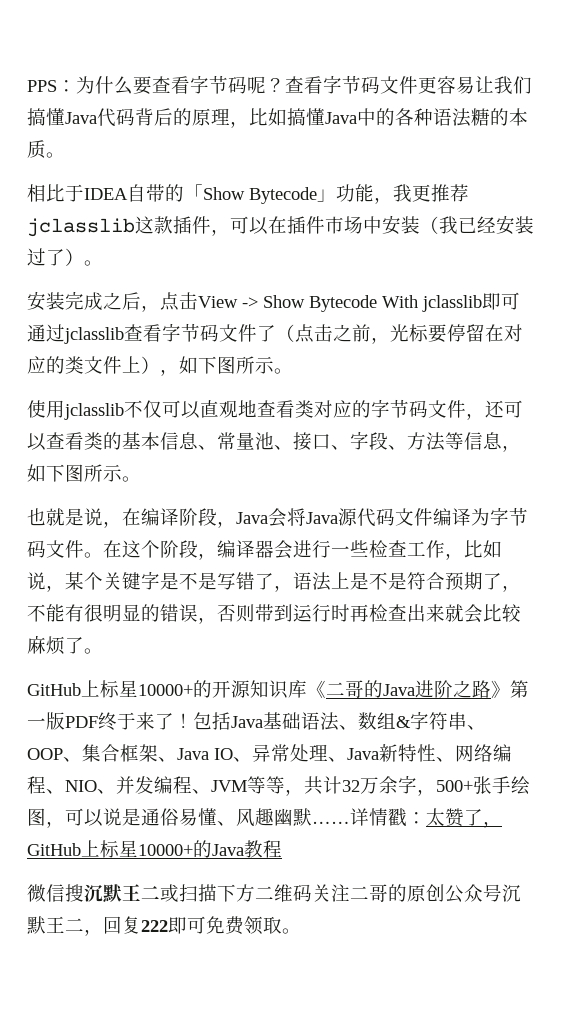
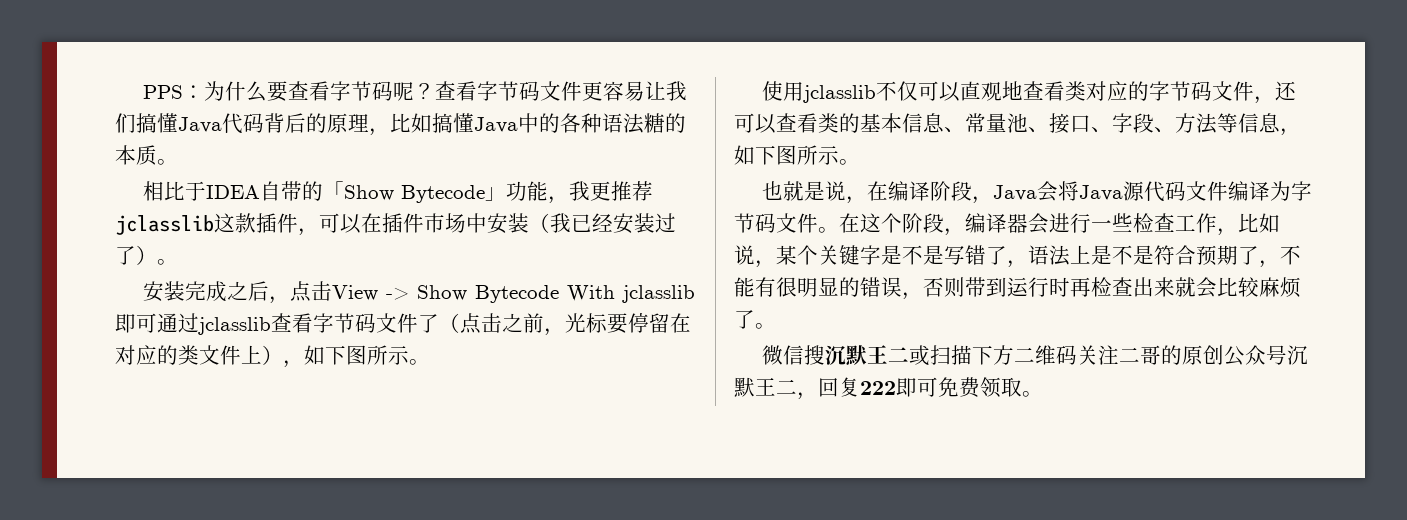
[27,680,529,699] [27,711,486,731] [27,744,512,762] [27,775,530,796] [27,808,502,828] [27,840,282,858] // GitHub上标星10000+的开源知识库《二哥的Java进阶之路》第一版PDF终于来了！包括Java基础语法、数组&字符串、OOP、集合框架、Java IO、异常处理、Java新特性、网络编程、NIO、并发编程、JVM等等，共计32万余字，500+张手绘图，可以说是通俗易懂、风趣幽默……详情戳：太赞了，GitHub上标星10000+的Java教程 -> (776, 326) none

